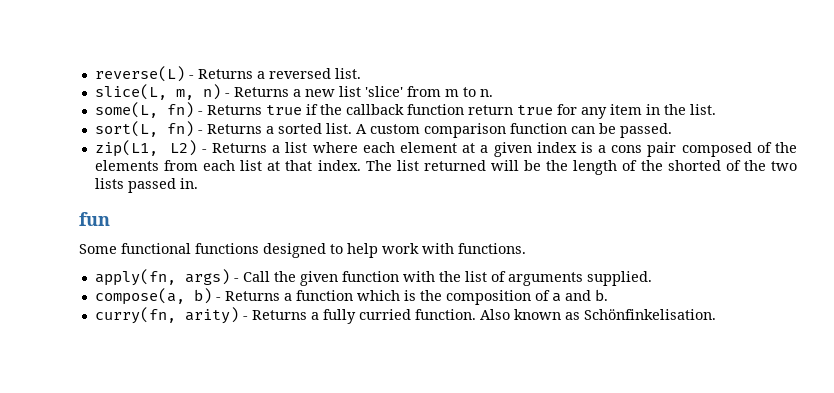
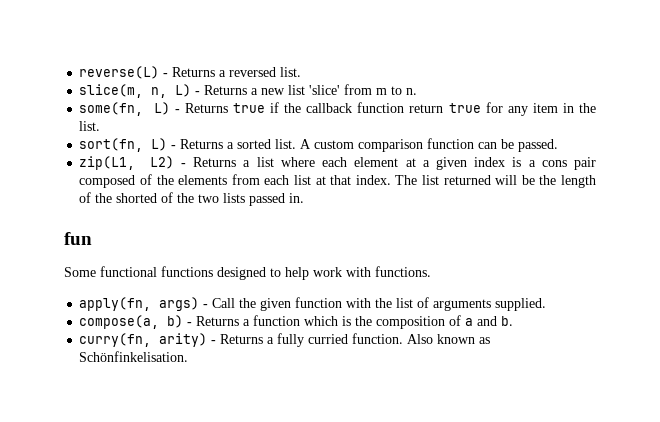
[94,84,221,100] slice(L, m, n) -> [79,84,192,98] slice(m, n, L)
[94,102,194,118] some(L, fn) -> [79,102,170,116] some(fn, L)
[94,121,194,137] sort(L, fn) -> [79,138,168,152] sort(fn, L)

